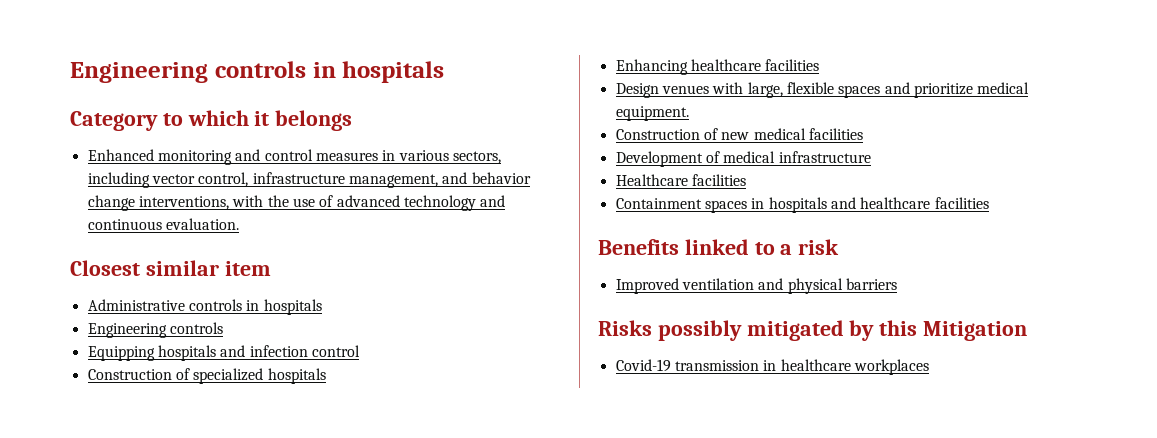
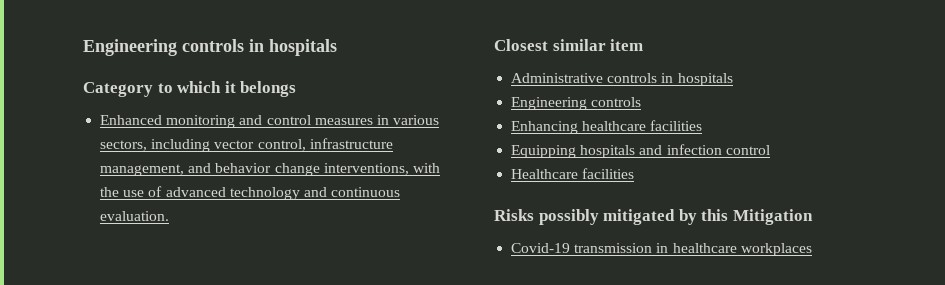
(223, 328) none -> [511,120,703,134] // Enhancing healthcare facilities
[87,368,326,384] [615,59,820,75] [615,82,1030,98] [615,106,689,121] [615,128,863,140] [615,151,871,167] [615,174,746,186] [615,197,989,213] [598,239,840,255] [615,278,897,294] Construction of specialized hospitals // Enhancing healthcare facilities // Design venues with large, flexible spaces and prioritize medical equipment. // Construction of new medical facilities // Development of medical infrastructure // Healthcare facilities // Containment spaces in hospitals and healthcare facilities // Benefits linked to a risk // Improved ventilation and physical barriers -> [511,168,635,179] Healthcare facilities

